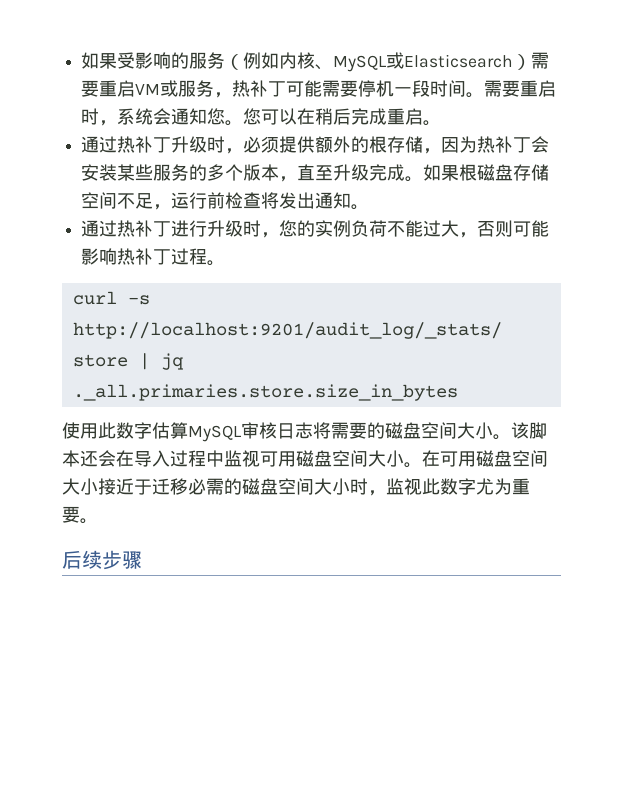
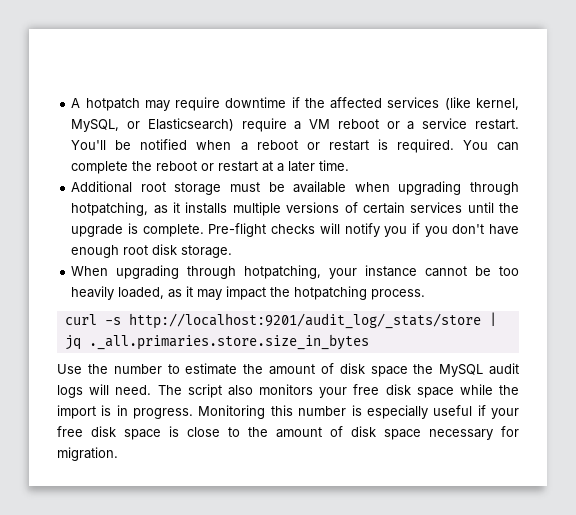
[81,52,550,72] [81,80,557,98] [81,108,442,126] [81,136,550,154] [81,164,550,182] [81,192,370,210] [81,220,550,238] [81,248,226,266] 如果受影响的服务（例如内核、MySQL或Elasticsearch）需要重启VM或服务，热补丁可能需要停机一段时间。需要重启时，系统会通知您。您可以在稍后完成重启。 // 通过热补丁升级时，必须提供额外的根存储，因为热补丁会安装某些服务的多个版本，直至升级完成。如果根磁盘存储空间不足，运行前检查将发出通知。 // 通过热补丁进行升级时，您的实例负荷不能过大，否则可能影响热补丁过程。 -> [71,97,519,111] [71,118,519,132] [71,139,519,153] [71,160,350,174] [71,181,519,195] [71,202,519,216] [71,223,519,237] [71,244,233,258] [71,265,519,279] [71,286,426,300] A hotpatch may require downtime if the affected services (like kernel, MySQL, or Elasticsearch) require a VM reboot or a service restart. You'll be notified when a reboot or restart is required. You can complete the reboot or restart at a later time. // Additional root storage must be available when upgrading through hotpatching, as it installs multiple versions of certain services until the upgrade is complete. Pre-flight checks will notify you if you don't have enough root disk storage. // When upgrading through hotpatching, your instance cannot be too heavily loaded, as it may impact the hotpatching process.
[62,422,547,442] [62,450,548,468] [62,478,530,496] [62,506,98,524] [62,550,142,570] 使用此数字估算MySQL审核日志将需要的磁盘空间大小。该脚本还会在导入过程中监视可用磁盘空间大小。在可用磁盘空间大小接近于迁移必需的磁盘空间大小时，监视此数字尤为重要。 // 后续步骤 -> [57,363,519,377] [57,384,519,398] [57,405,519,419] [57,426,519,440] [57,447,118,461] Use the number to estimate the amount of disk space the MySQL audit logs will need. The script also monitors your free disk space while the import is in progress. Monitoring this number is especially useful if your free disk space is close to the amount of disk space necessary for migration.

